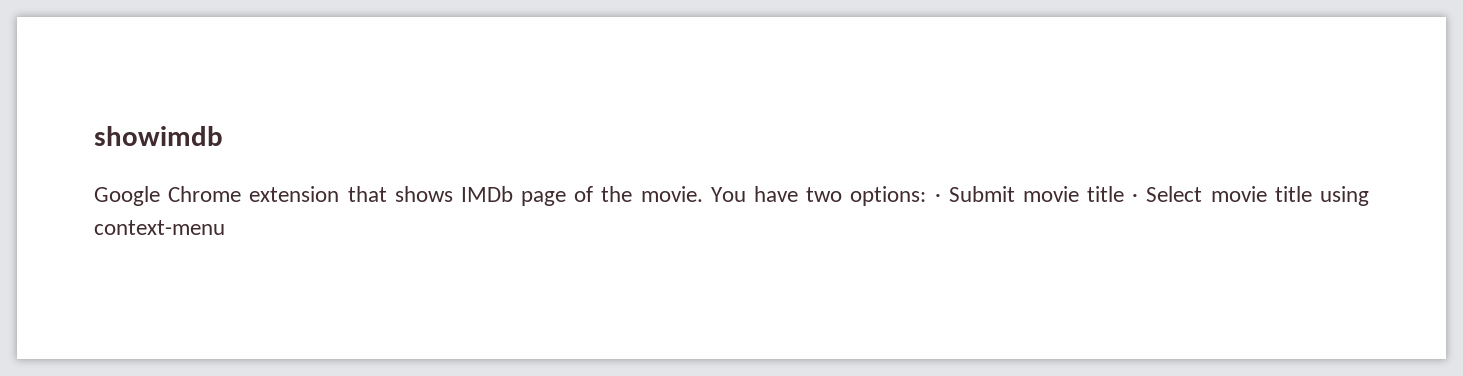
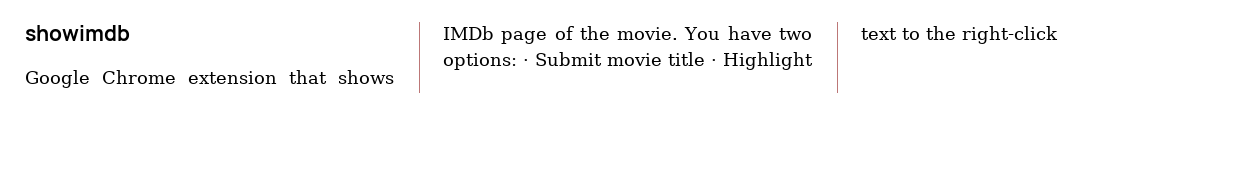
[1146,186,1369,206] [94,220,225,235] Select movie title using context-menu -> [723,52,813,70] [861,26,1058,44] Highlight text to the right-click

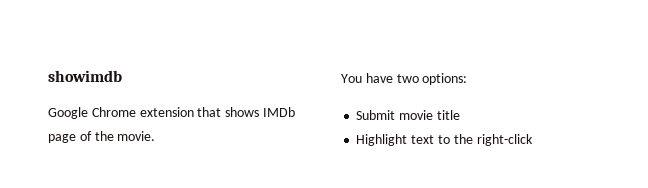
(679, 33) none -> (156, 136) //
[523,59,529,66] · -> (468, 79) //
[711,59,717,66] · -> (460, 115) //

